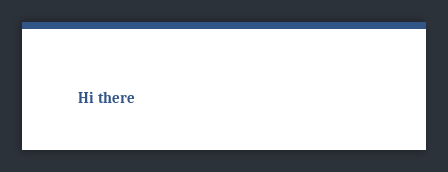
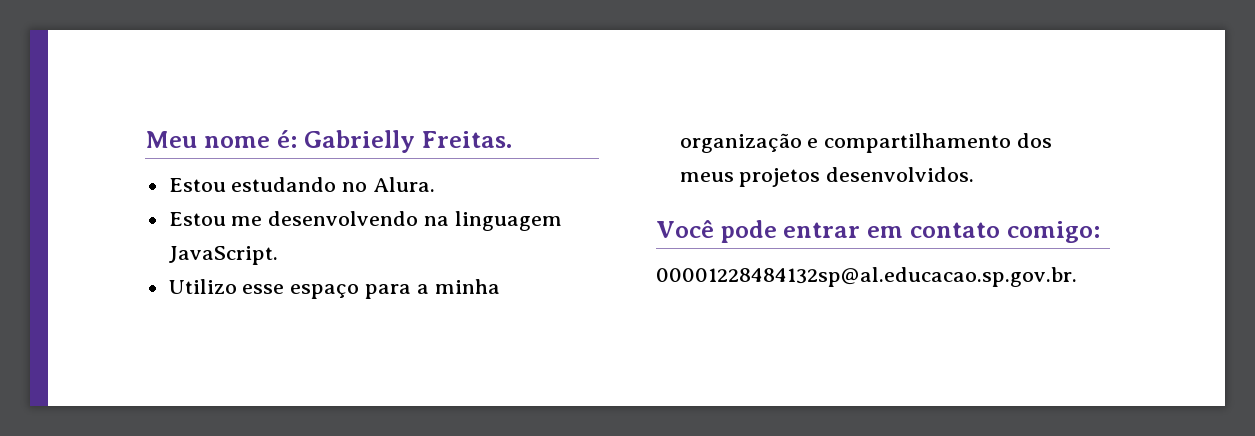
[78,91,136,103] Hi there -> [145,130,512,153] [168,177,436,192] [168,211,562,231] [168,246,278,265] [168,279,500,299] [679,133,1053,153] [679,167,975,187] [656,220,1101,243] [656,267,1077,287] Meu nome é: Gabrielly Freitas. // Estou estudando no Alura. // Estou me desenvolvendo na linguagem JavaScript. // Utilizo esse espaço para a minha organização e compartilhamento dos meus projetos desenvolvidos. // Você pode entrar em contato comigo: // 00001228484132sp@al.educacao.sp.gov.br.

